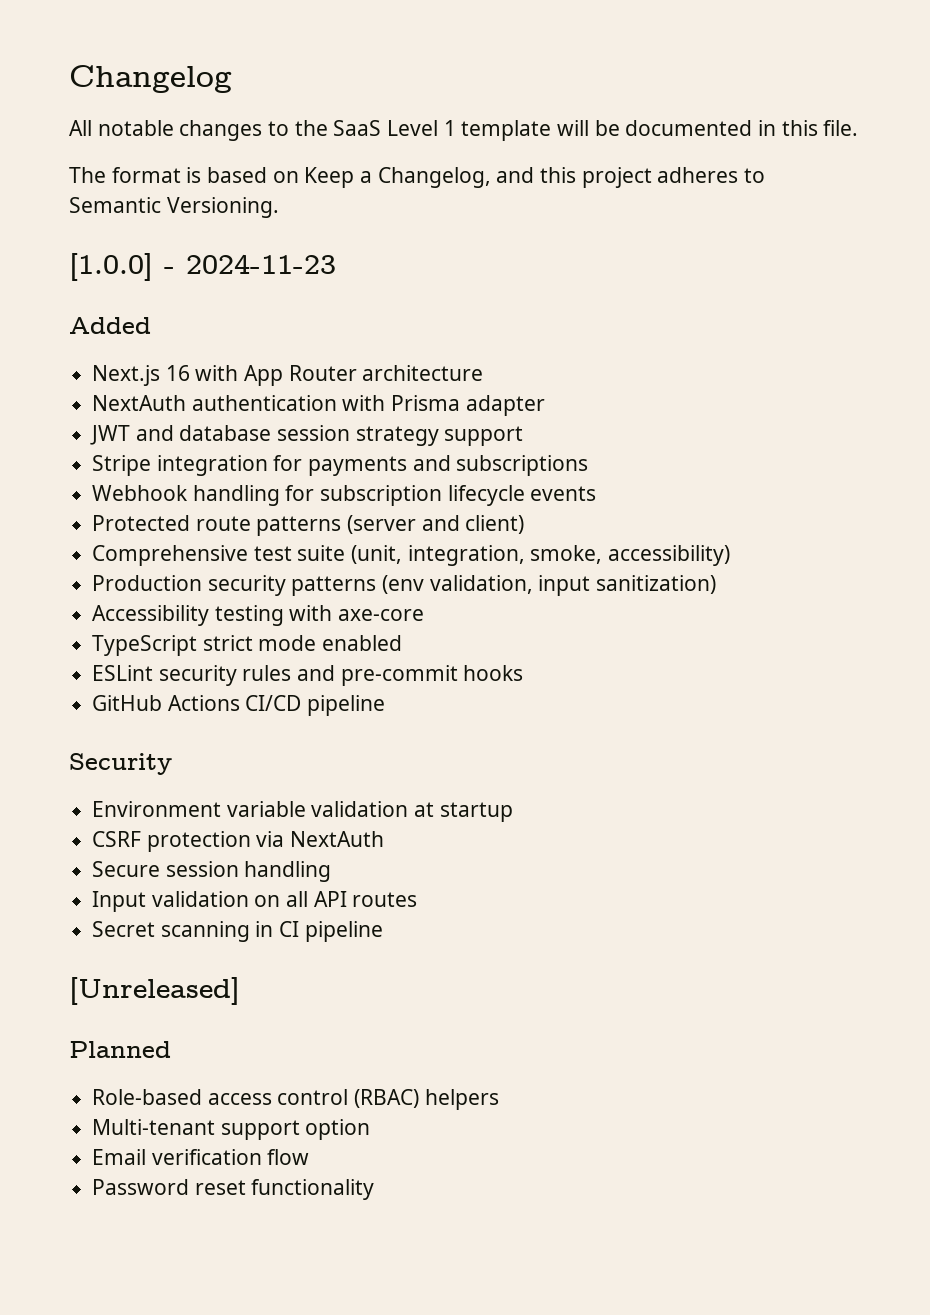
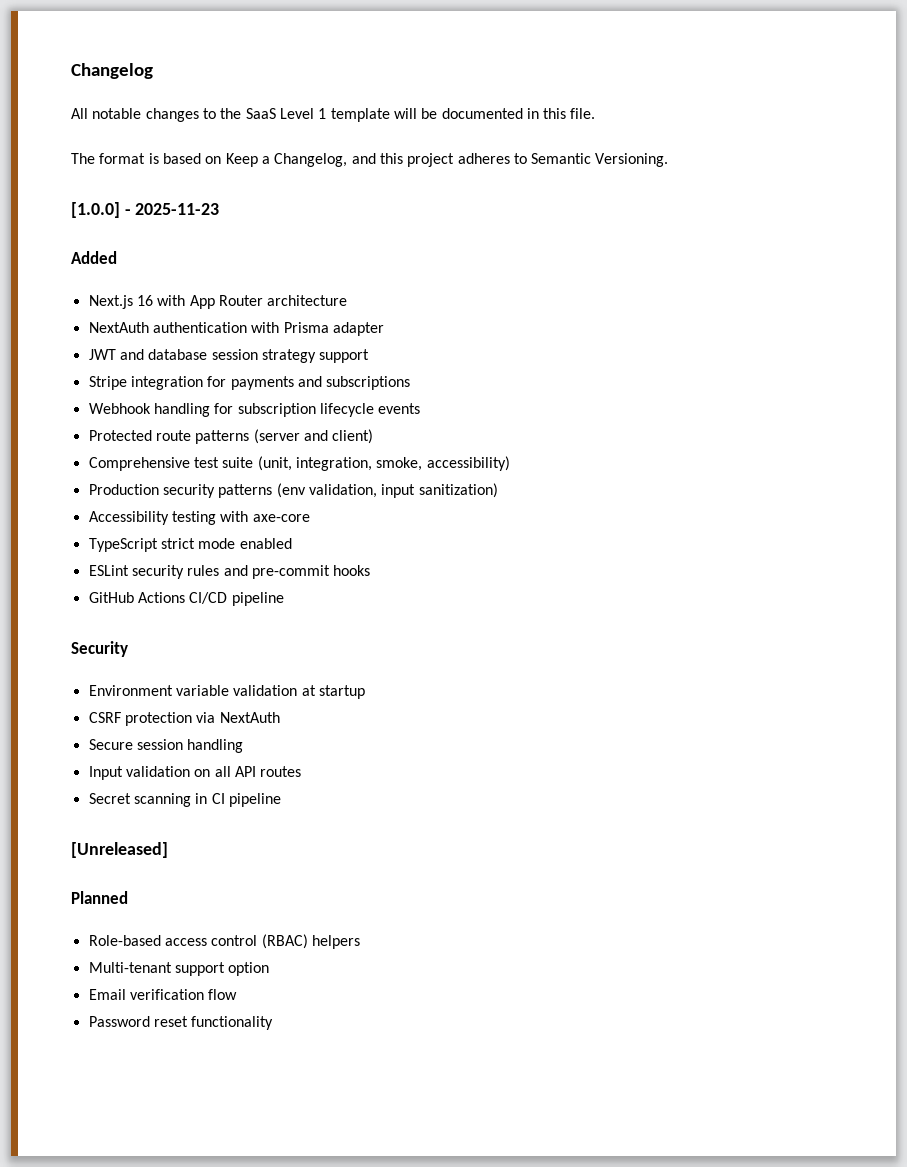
[186,254,336,274] 2024-11-23 -> [135,203,220,215] 2025-11-23

